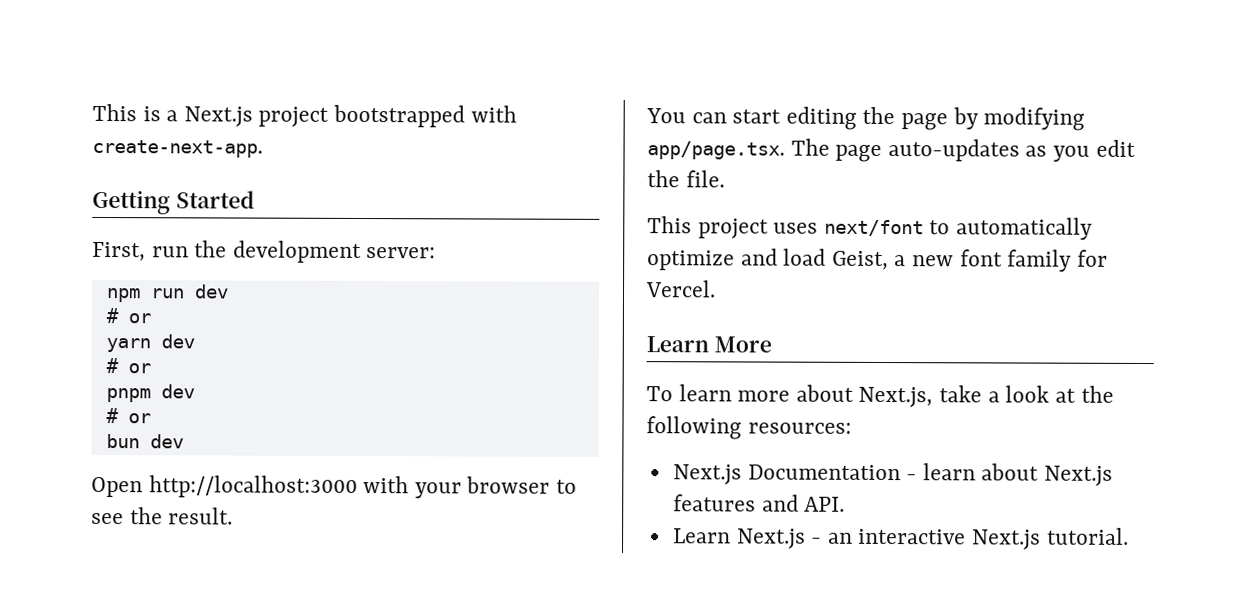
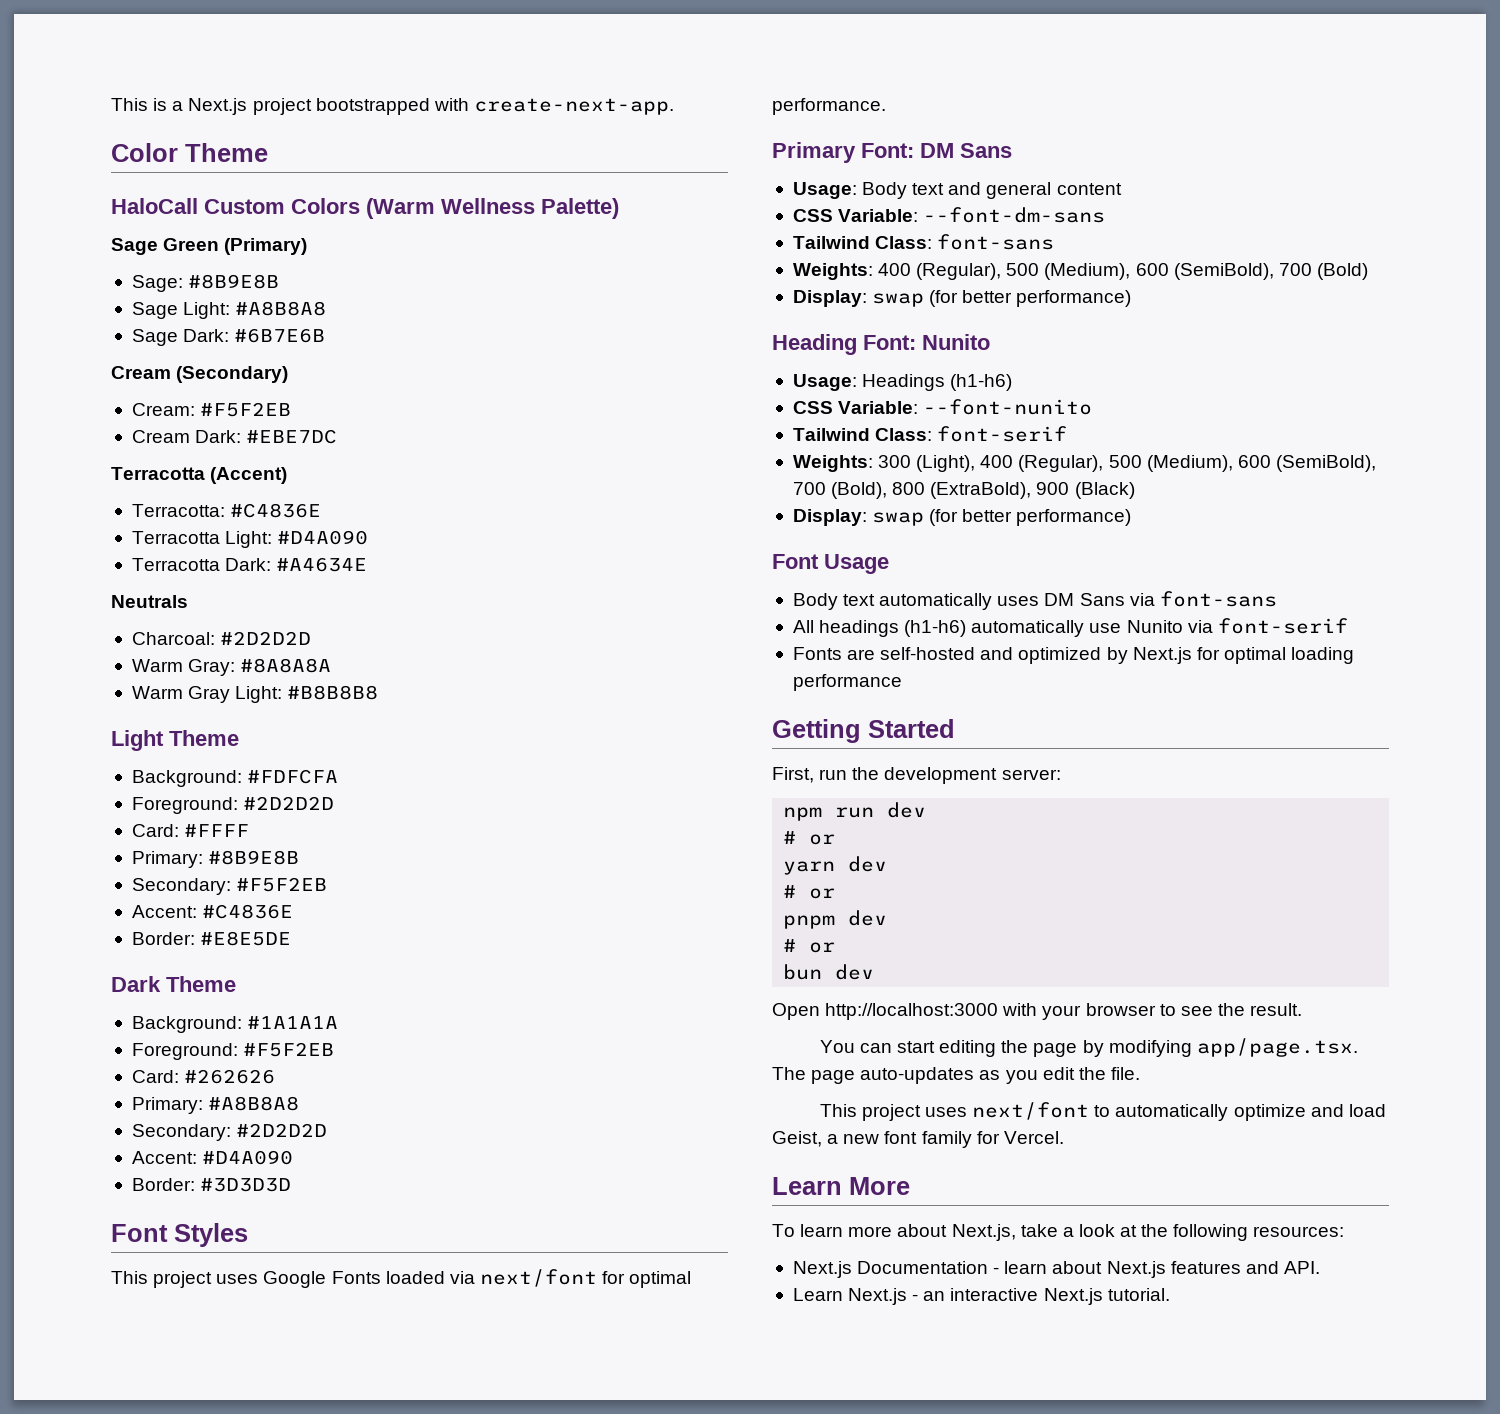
(263, 148) none -> [111,143,268,162] [111,198,619,219] [111,238,308,255] [131,274,280,292] [131,301,327,319] [131,328,326,346] [111,366,289,383] [131,402,292,417] [131,429,338,444] [111,467,288,484] [131,503,322,518] [131,530,369,548] [131,557,368,572] [111,595,188,608] [131,631,312,645] [131,658,332,676] [131,685,379,703] [111,730,239,751] [131,769,339,787] [131,796,335,814] [131,824,250,837] [131,850,300,868] [131,877,328,895] [131,904,294,919] [131,931,292,946] [111,976,236,992] [131,1016,339,1033] [131,1042,335,1060] [131,1069,276,1084] [131,1096,300,1114] [131,1123,328,1141] [131,1150,294,1165] [131,1178,292,1192] [111,1223,248,1247] [111,1269,692,1288] [772,98,886,115] [772,142,1012,163] [792,182,1122,199] [792,207,1106,223] [792,234,1055,250] [792,263,1368,280] [792,290,1132,307] [772,334,990,355] [792,374,1013,391] [792,399,1093,415] [792,426,1068,442] [792,455,1376,472] [792,482,1135,499] [792,509,1132,526] [772,554,889,574] [792,591,1277,610] [792,618,1348,637] [792,647,1355,664] [792,674,902,691] // Color Theme // HaloCall Custom Colors (Warm Wellness Palette) // Sage Green (Primary) // Sage: #8B9E8B // Sage Light: #A8B8A8 // Sage Dark: #6B7E6B // Cream (Secondary) // Cream: #F5F2EB // Cream Dark: #EBE7DC // Terracotta (Accent) // Terracotta: #C4836E // Terracotta Light: #D4A090 // Terracotta Dark: #A4634E // Neutrals // Charcoal: #2D2D2D // Warm Gray: #8A8A8A // Warm Gray Light: #B8B8B8 // Light Theme // Background: #FDFCFA // Foreground: #2D2D2D // Card: #FFFF // Primary: #8B9E8B // Secondary: #F5F2EB // Accent: #C4836E // Border: #E8E5DE // Dark Theme // Background: #1A1A1A // Foreground: #F5F2EB // Card: #262626 // Primary: #A8B8A8 // Secondary: #2D2D2D // Accent: #D4A090 // Border: #3D3D3D // Font Styles // This project uses Google Fonts loaded via next/font for optimal performance. // Primary Font: DM Sans // Usage: Body text and general content // CSS Variable: --font-dm-sans // Tailwind Class: font-sans // Weights: 400 (Regular), 500 (Medium), 600 (SemiBold), 700 (Bold) // Display: swap (for better performance) // Heading Font: Nunito // Usage: Headings (h1-h6) // CSS Variable: --font-nunito // Tailwind Class: font-serif // Weights: 300 (Light), 400 (Regular), 500 (Medium), 600 (SemiBold), 700 (Bold), 800 (ExtraBold), 900 (Black) // Display: swap (for better performance) // Font Usage // Body text automatically uses DM Sans via font-sans // All headings (h1-h6) automatically use Nunito via font-serif // Fonts are self-hosted and optimized by Next.js for optimal loading performance

